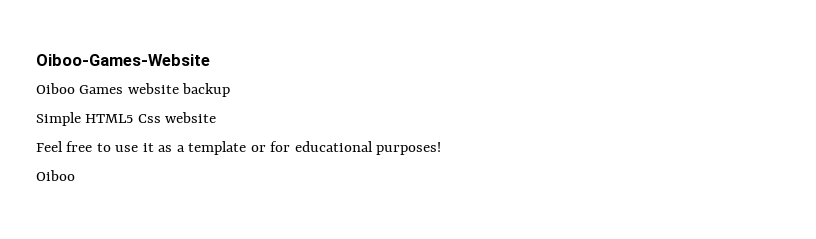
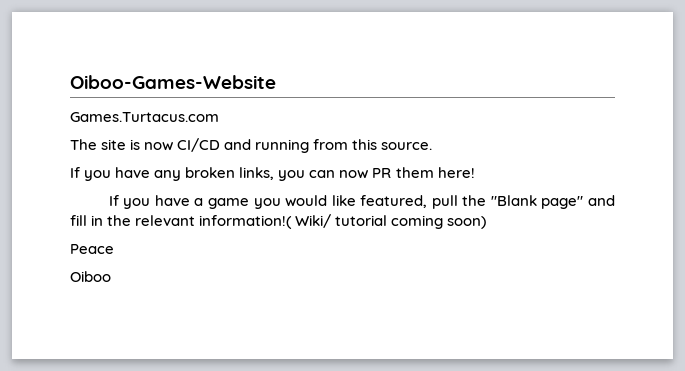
[36,83,231,97] [36,112,217,126] [36,141,442,155] Oiboo Games website backup // Simple HTML5 Css website // Feel free to use it as a template or for educational purposes! -> [70,112,219,122] [70,138,433,153] [70,167,475,181] [108,195,615,209] [70,214,487,229] [70,244,114,254] Games.Turtacus.com // The site is now CI/CD and running from this source. // If you have any broken links, you can now PR them here! // If you have a game you would like featured, pull the "Blank page" and fill in the relevant information!( Wiki/ tutorial coming soon) // Peace

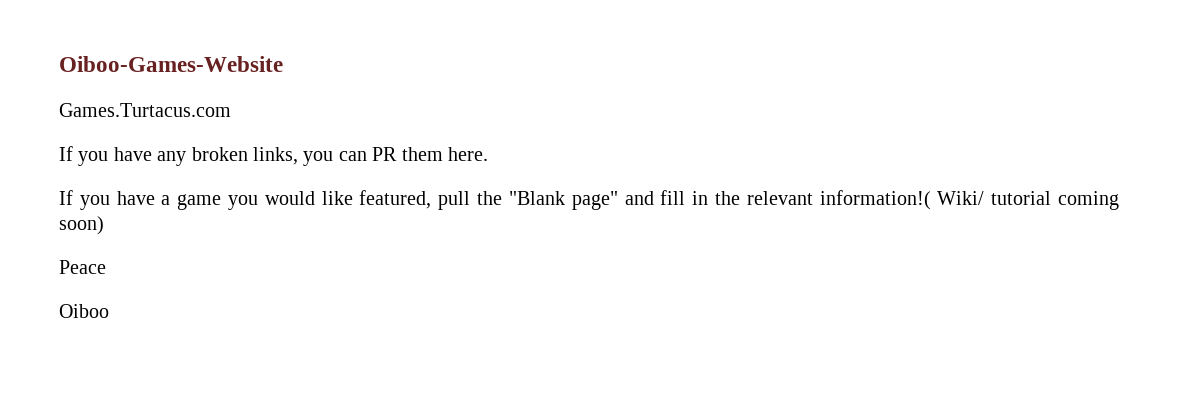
[70,138,433,153] // The site is now CI/CD and running from this source. -> (231, 110) none
[339,170,369,179] now -> (367, 156) none
[437,167,475,178] here! -> [447,147,488,161] here.

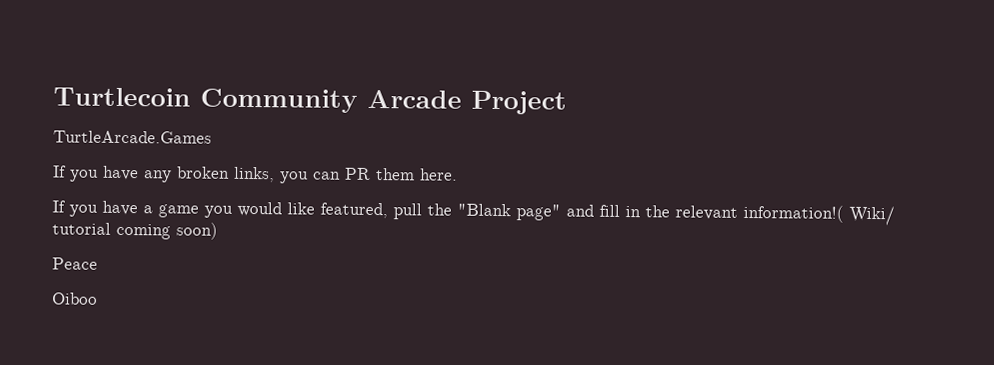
[59,56,283,72] [59,103,231,117] Oiboo-Games-Website // Games.Turtacus.com -> [53,87,567,115] [53,130,212,144] Turtlecoin Community Arcade Project // TurtleArcade.Games

